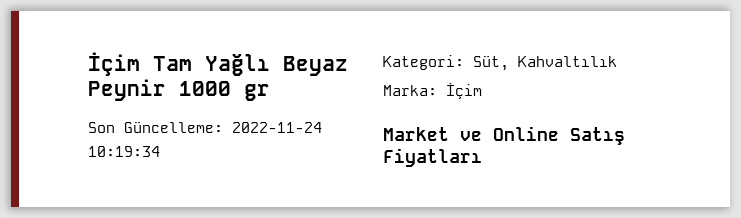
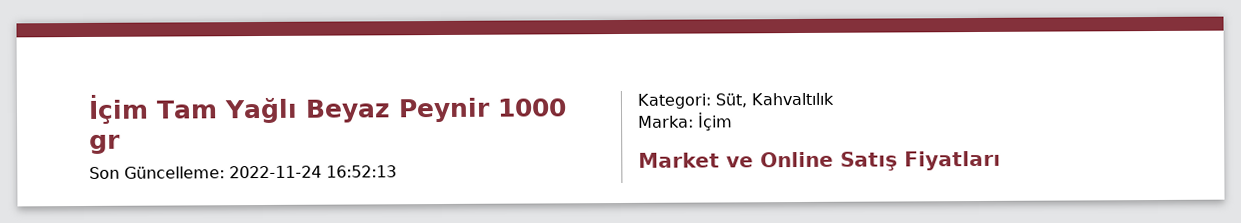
[88,146,160,157] 10:19:34 -> [326,165,397,178] 16:52:13

